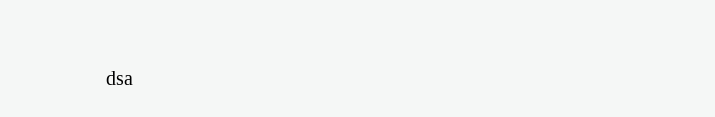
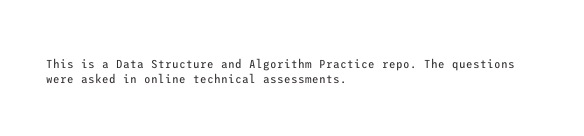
[106,71,133,85] dsa -> [46,58,515,71] [46,73,347,84] This is a Data Structure and Algorithm Practice repo. The questions were asked in online technical assessments.

